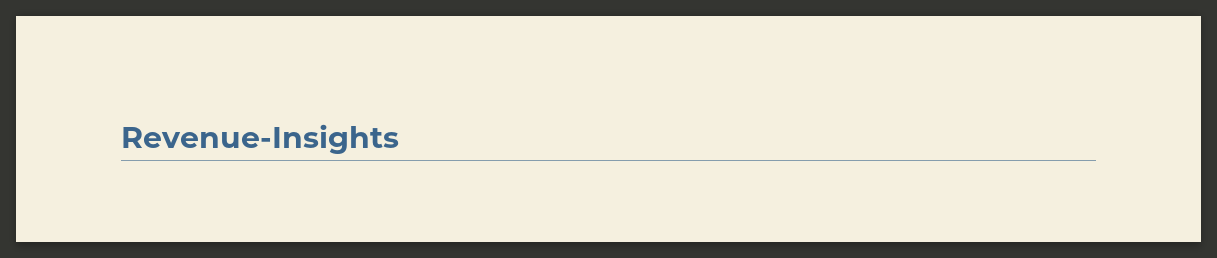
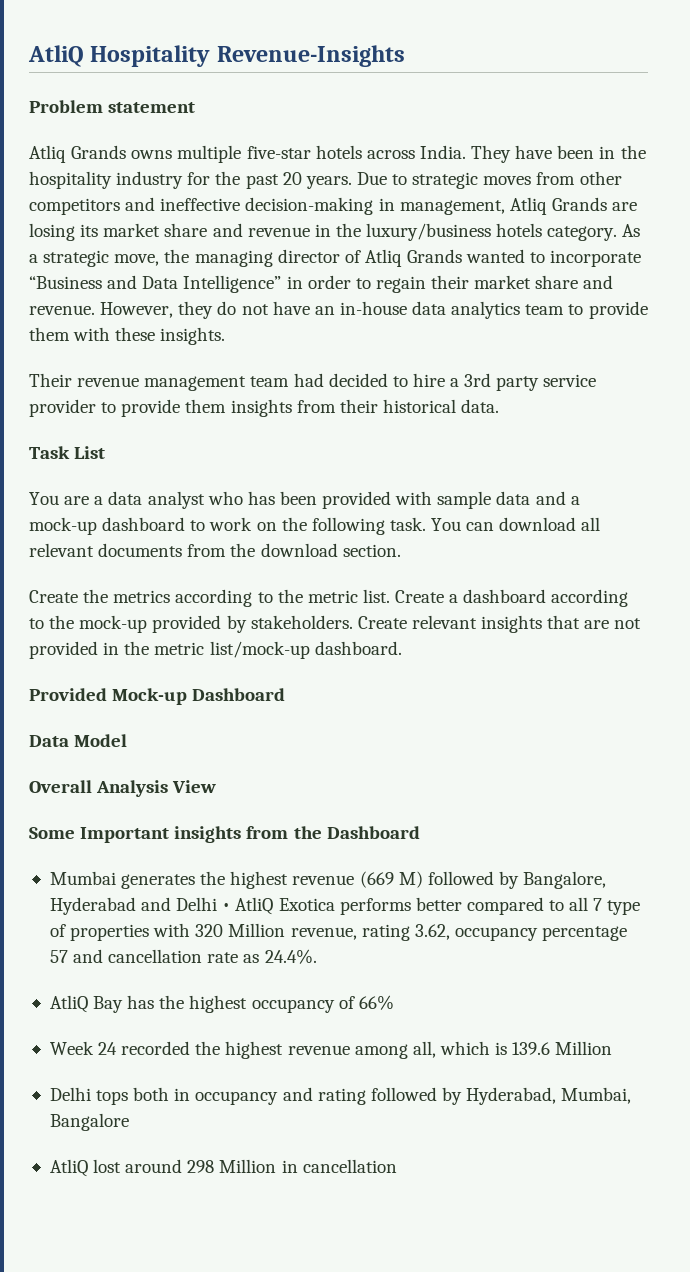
(121, 139) none -> [28,45,211,67] AtliQ Hospitality
(399, 139) none -> [29,100,196,113] [29,145,646,163] [29,171,622,189] [29,197,638,215] [29,223,641,241] [29,249,642,267] [29,275,614,293] [29,301,648,319] [29,327,226,345] [29,373,597,391] [29,399,500,417] [29,446,106,459] [29,491,580,509] [29,517,601,535] [29,543,401,557] [29,589,629,607] [29,615,642,633] [29,641,402,659] [29,688,286,705] [29,734,128,747] [29,780,217,797] [29,826,420,843] [49,871,607,889] [49,897,641,915] [49,923,628,941] [49,949,317,964] [49,995,394,1013] [49,1041,613,1059] [49,1087,632,1105] [49,1113,129,1131] [49,1159,397,1177] // Problem statement // Atliq Grands owns multiple five-star hotels across India. They have been in the hospitality industry for the past 20 years. Due to strategic moves from other competitors and ineffective decision-making in management, Atliq Grands are losing its market share and revenue in the luxury/business hotels category. As a strategic move, the managing director of Atliq Grands wanted to incorporate “Business and Data Intelligence” in order to regain their market share and revenue. However, they do not have an in-house data analytics team to provide them with these insights. // Their revenue management team had decided to hire a 3rd party service provider to provide them insights from their historical data. // Task List // You are a data analyst who has been provided with sample data and a mock-up dashboard to work on the following task. You can download all relevant documents from the download section. // Create the metrics according to the metric list. Create a dashboard according to the mock-up provided by stakeholders. Create relevant insights that are not provided in the metric list/mock-up dashboard. // Provided Mock-up Dashboard // Data Model // Overall Analysis View // Some Important insights from the Dashboard // Mumbai generates the highest revenue (669 M) followed by Bangalore, Hyderabad and Delhi • AtliQ Exotica performs better compared to all 7 type of properties with 320 Million revenue, rating 3.62, occupancy percentage 57 and cancellation rate as 24.4%. // AtliQ Bay has the highest occupancy of 66% // Week 24 recorded the highest revenue among all, which is 139.6 Million // Delhi tops both in occupancy and rating followed by Hyderabad, Mumbai, Bangalore // AtliQ lost around 298 Million in cancellation

